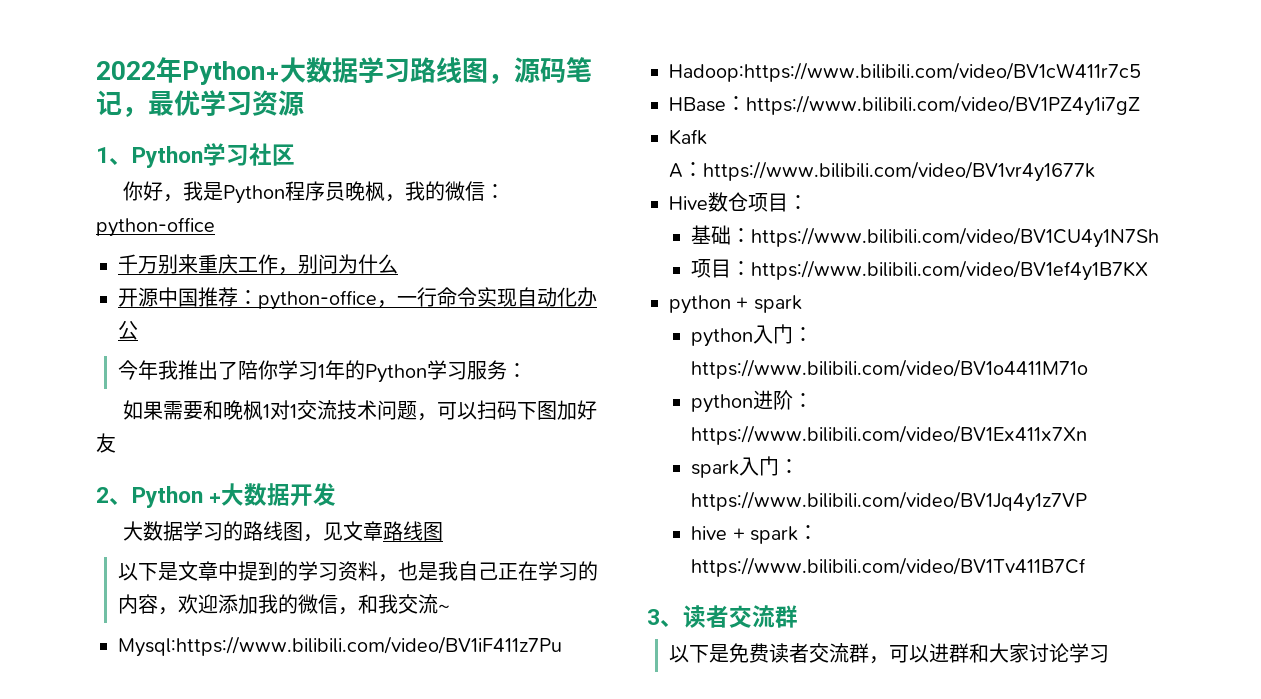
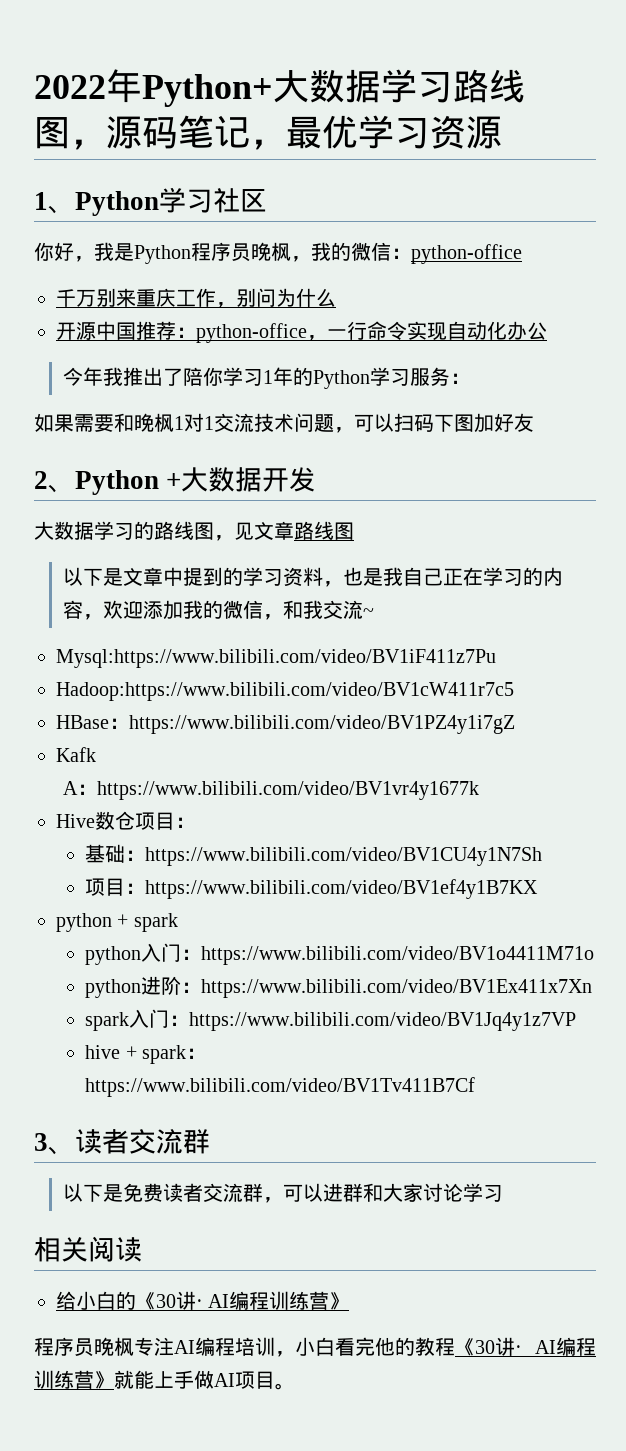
(1110, 654) none -> [34,1236,142,1262] [56,1291,350,1310] [34,1337,596,1357] [34,1370,295,1390] // 相关阅读 // 给小白的《30讲· AI编程训练营》 // 程序员晚枫专注AI编程培训，小白看完他的教程《30讲· AI编程训练营》就能上手做AI项目。

